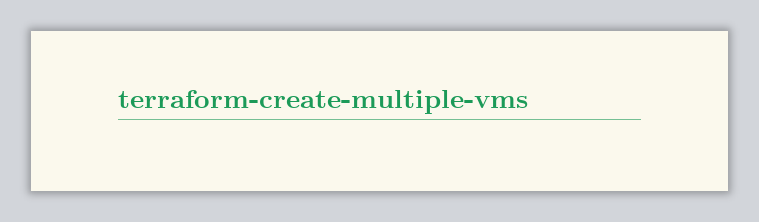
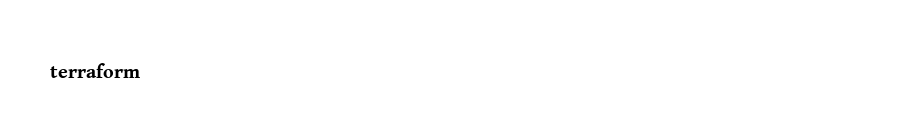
[118,90,528,114] terraform-create-multiple-vms -> [50,63,140,78] terraform

